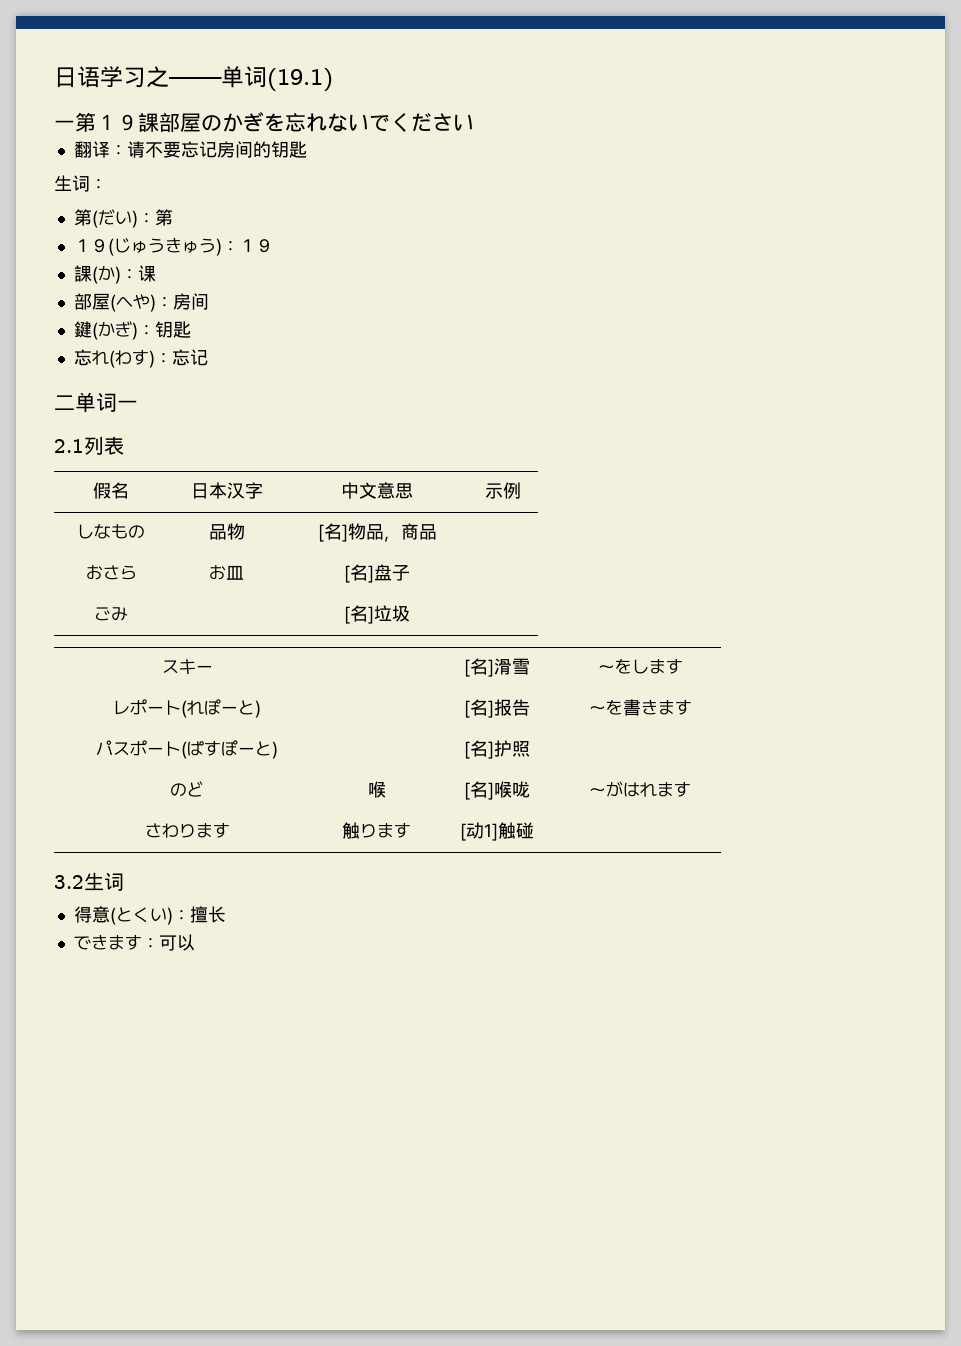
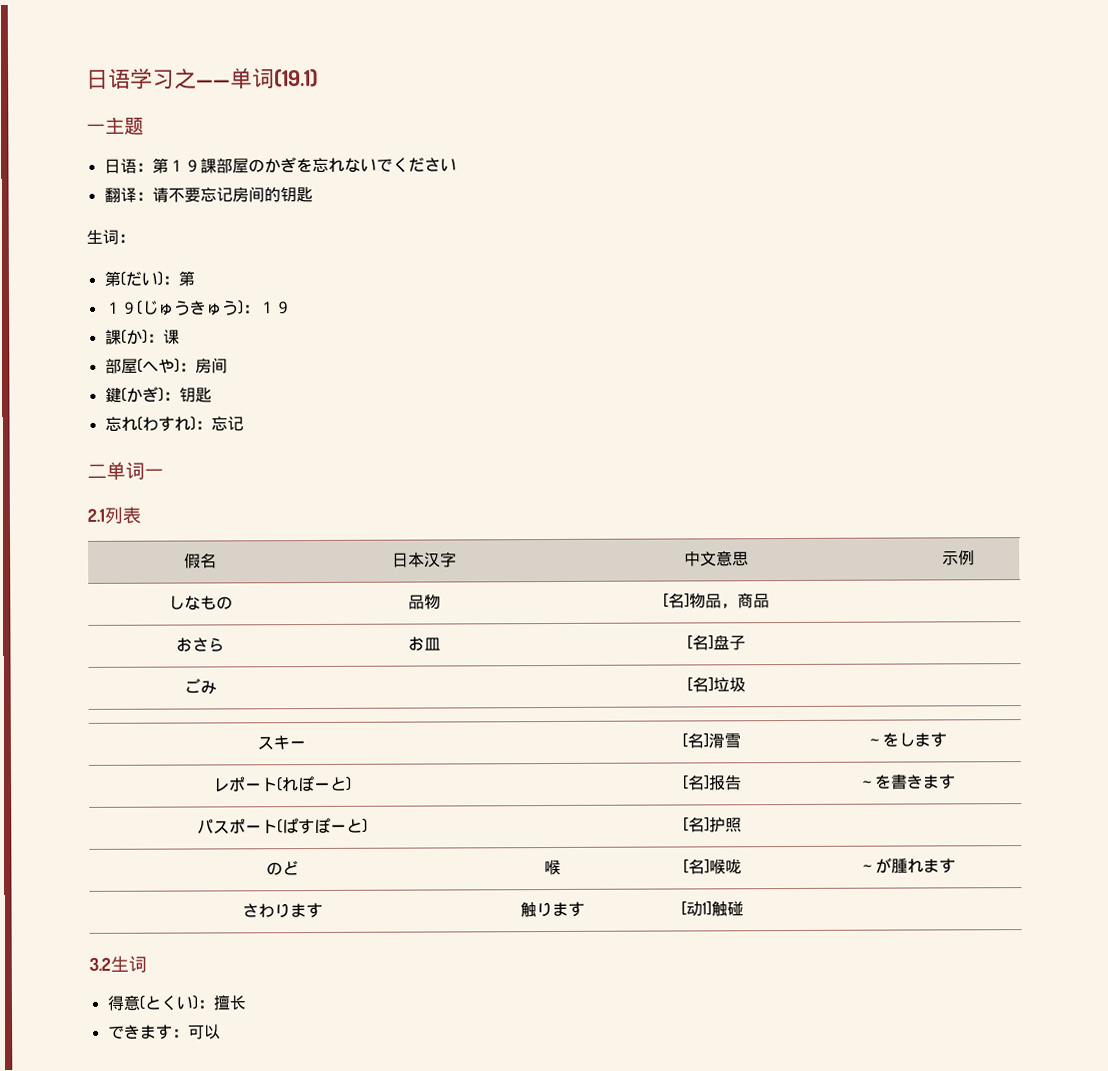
(75, 125) none -> [105,116,144,135] [103,158,153,174] 主题 // 日语：
(149, 357) none -> [173,416,191,431] れ
[623,782,640,797] は -> [890,858,908,874] 腫

